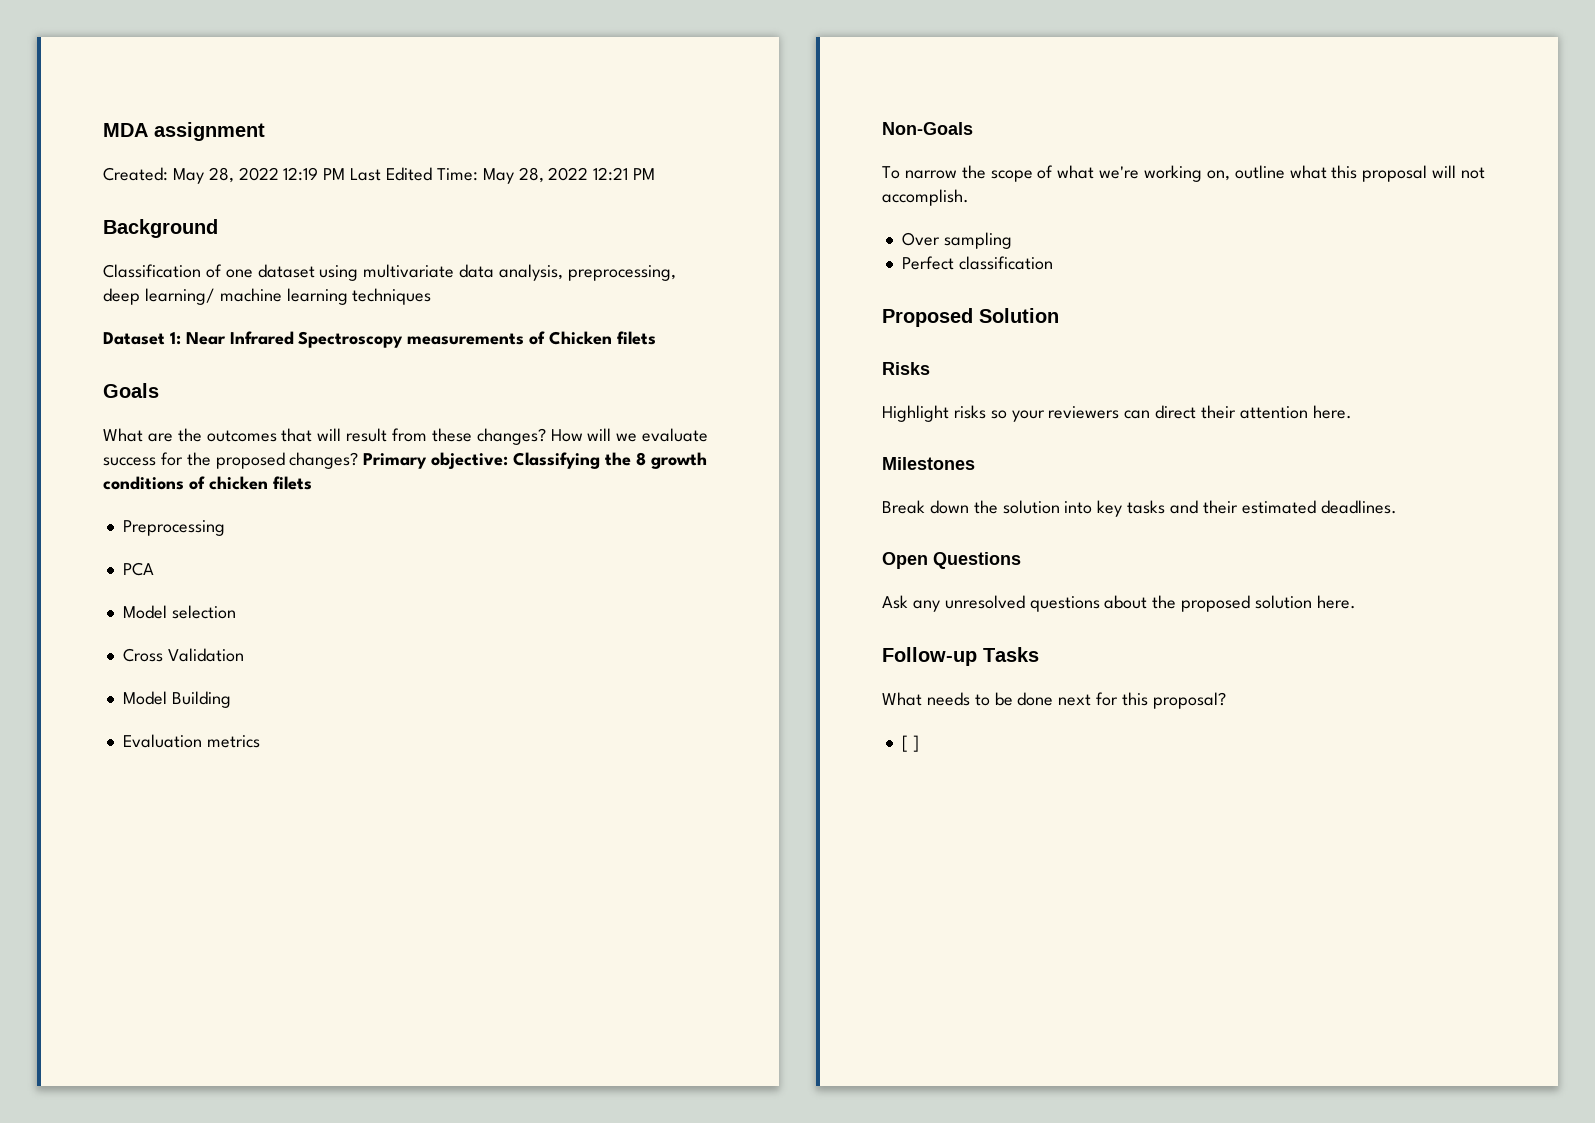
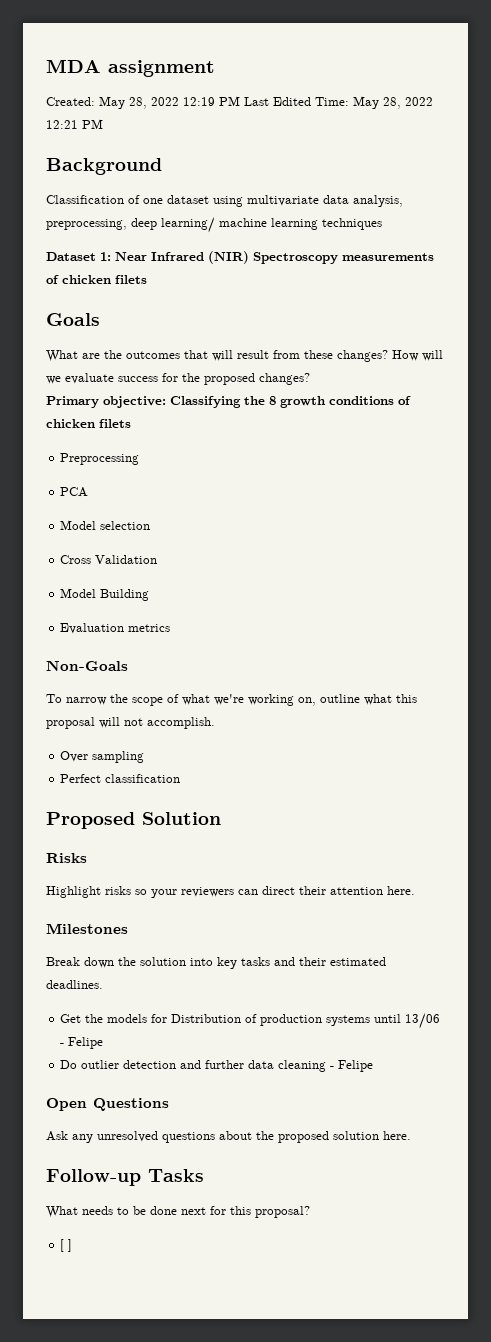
(294, 338) none -> [208,251,249,264] (NIR)
[549,331,613,345] Chicken -> [62,275,111,284] chicken
(359, 460) none -> (310, 379) //
(1397, 507) none -> [60,1013,441,1029] [60,1037,104,1049] [60,1060,374,1072] // Get the models for Distribution of production systems until 13/06 - Felipe // Do outlier detection and further data cleaning - Felipe

